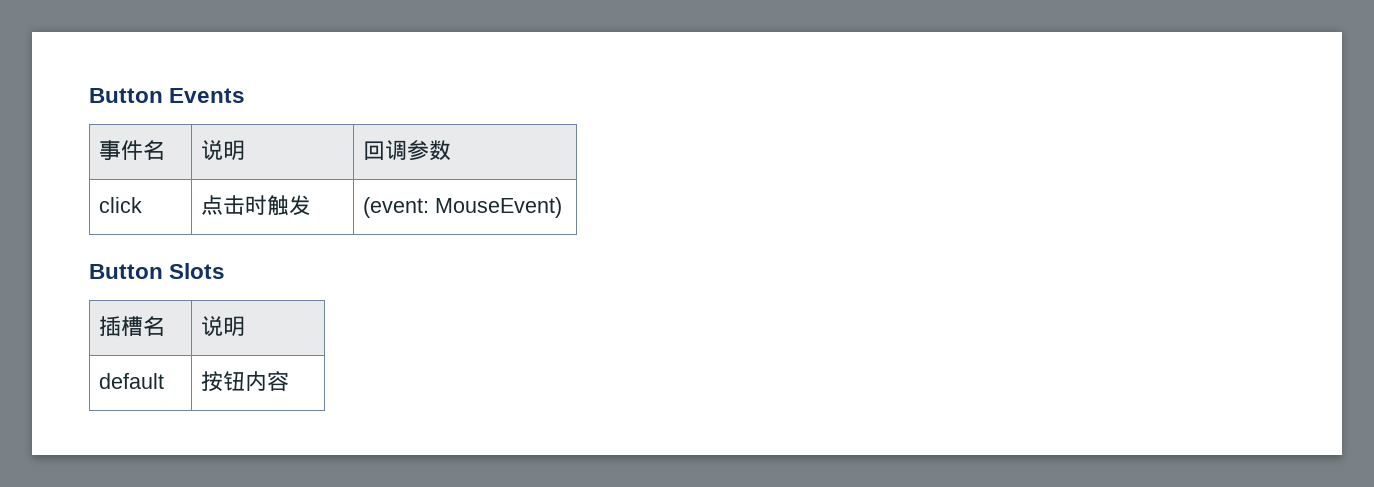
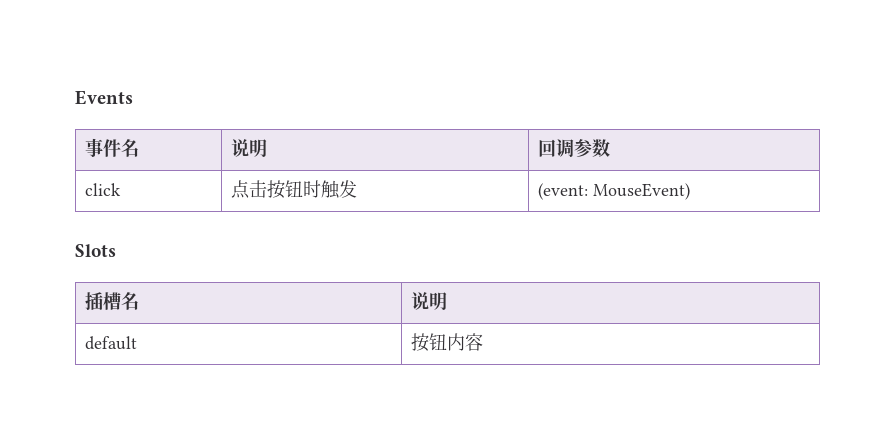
[89,88,163,103] Button -> (75, 97) none
(246, 205) none -> [267,180,304,199] 按钮
[89,264,163,279] Button -> (691, 191) none

